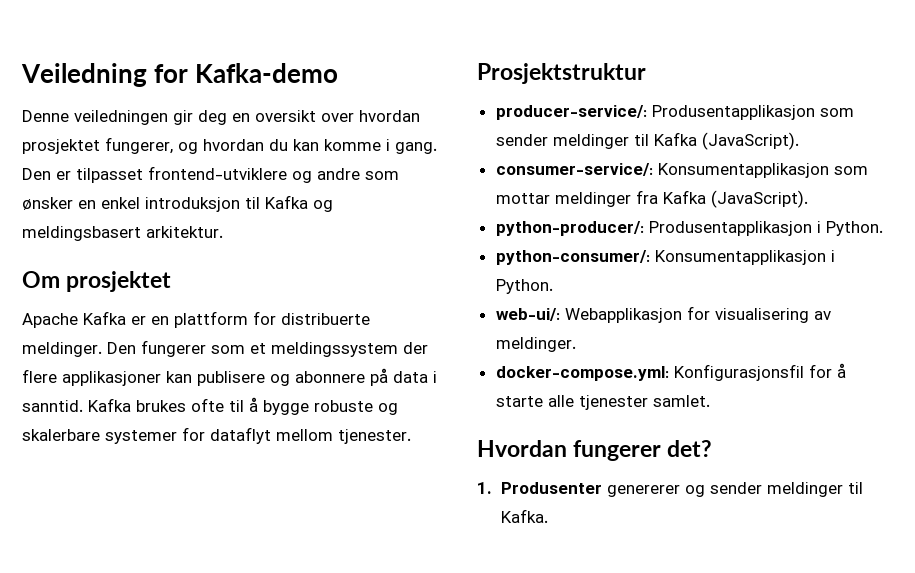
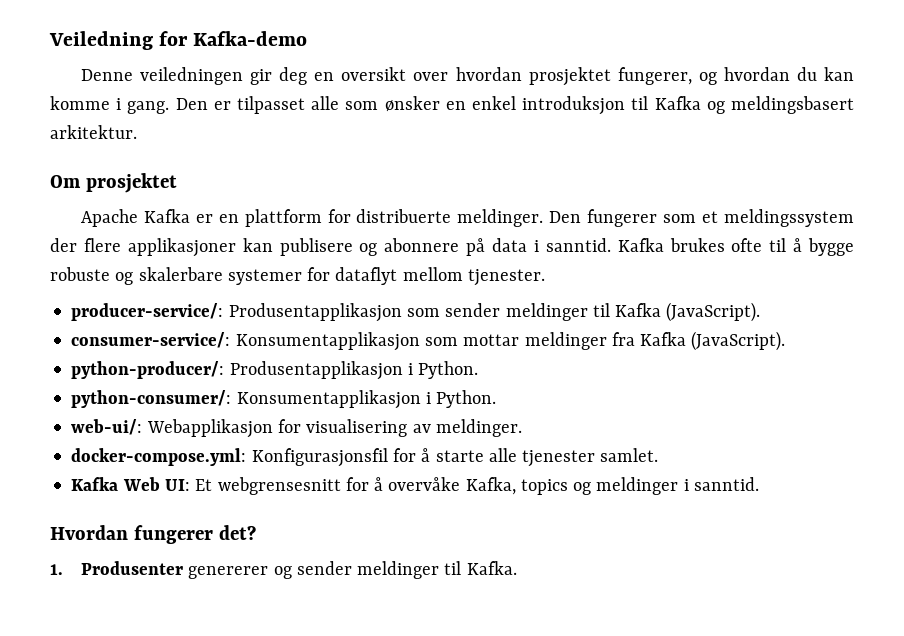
[148,166,360,183] frontend-utviklere og andre -> [311,96,340,110] alle
[477,63,646,84] // Prosjektstruktur -> (545, 277) none
(710, 401) none -> [71,477,759,495] // Kafka Web UI: Et webgrensesnitt for å overvåke Kafka, topics og meldinger i sanntid.

